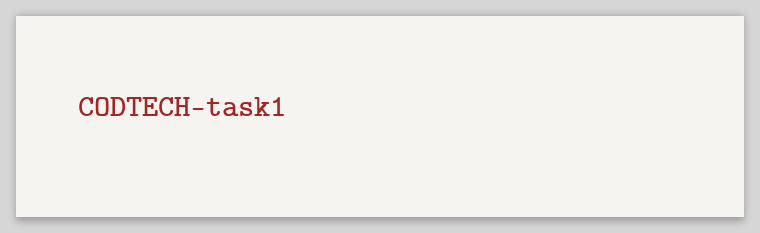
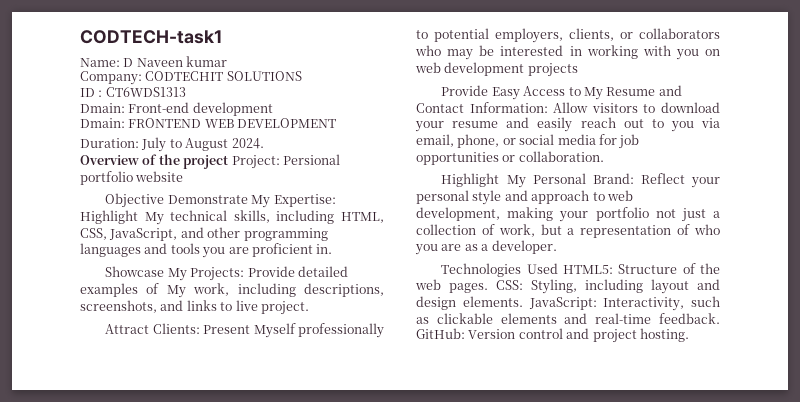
(286, 107) none -> [80,56,228,67] [80,71,302,85] [80,87,186,97] [80,102,273,116] [80,118,337,128] [80,137,264,152] [80,154,340,169] [80,171,184,185] [105,193,336,208] [80,210,384,225] [80,227,328,241] [80,243,333,258] [105,266,348,281] [80,283,384,298] [80,300,309,315] [105,323,384,338] [416,28,720,43] [415,45,720,60] [415,62,578,77] [441,85,682,100] [416,102,720,113] [415,117,720,132] [416,134,640,149] [416,151,604,165] [441,173,720,188] [416,190,633,205] [416,207,720,222] [416,224,720,238] [415,240,557,255] [441,263,720,277] [415,279,720,294] [416,296,720,311] [416,313,720,324] [416,328,689,343] // Name: D Naveen kumar // Company: CODTECHIT SOLUTIONS // ID : CT6WDS1313 // Dmain: Front-end development // Dmain: FRONTEND WEB DEVELOPMENT // Duration: July to August 2024. // Overview of the project Project: Persional portfolio website // Objective Demonstrate My Expertise: Highlight My technical skills, including HTML, CSS, JavaScript, and other programming languages and tools you are proficient in. // Showcase My Projects: Provide detailed examples of My work, including descriptions, screenshots, and links to live project. // Attract Clients: Present Myself professionally to potential employers, clients, or collaborators who may be interested in working with you on web development projects // Provide Easy Access to My Resume and Contact Information: Allow visitors to download your resume and easily reach out to you via email, phone, or social media for job opportunities or collaboration. // Highlight My Personal Brand: Reflect your personal style and approach to web development, making your portfolio not just a collection of work, but a representation of who you are as a developer. // Technologies Used HTML5: Structure of the web pages. CSS: Styling, including layout and design elements. JavaScript: Interactivity, such as clickable elements and real-time feedback. GitHub: Version control and project hosting.

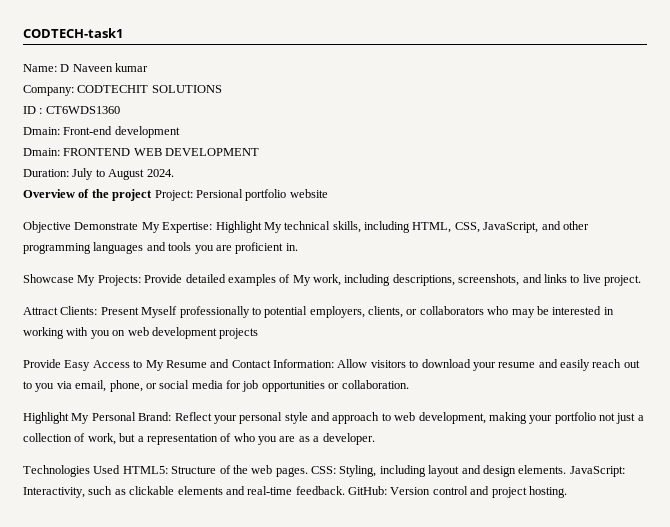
[105,87,186,97] CT6WDS1313 -> [45,106,120,114] CT6WDS1360

